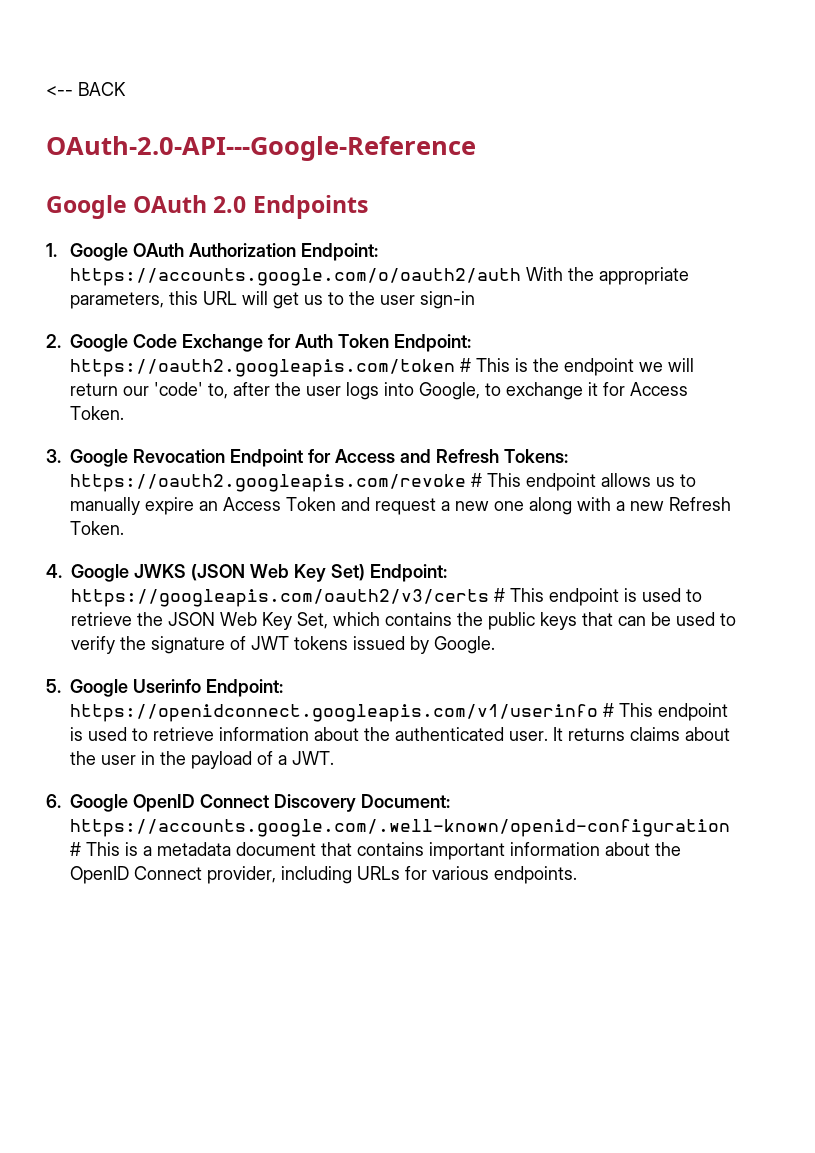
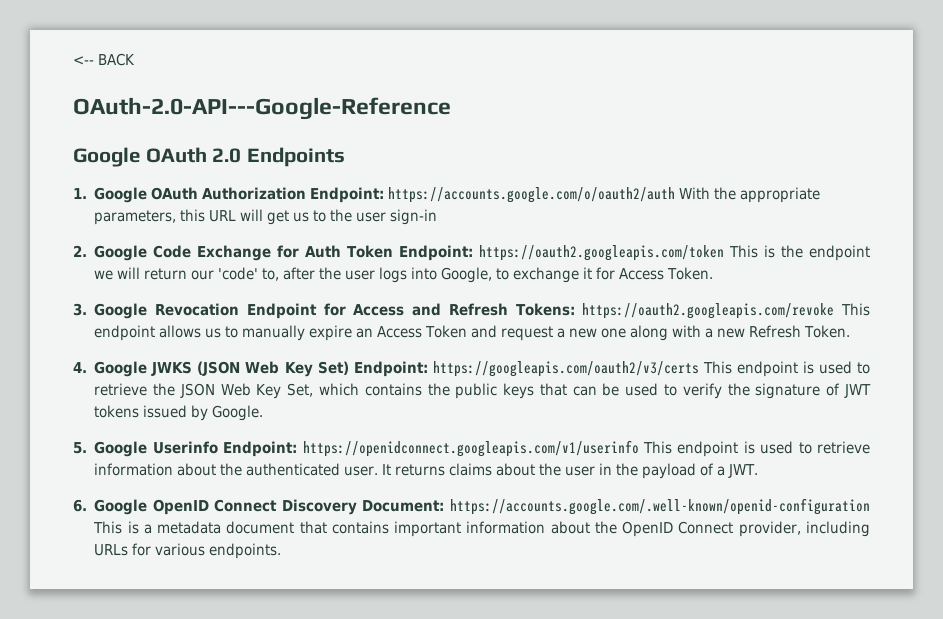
[460,358,472,372] # -> (725, 253) none
[471,473,483,487] # -> (835, 311) none
[494,588,505,602] # -> (699, 369) none
[603,703,615,717] # -> (639, 448) none
[70,842,82,856] # -> (870, 506) none

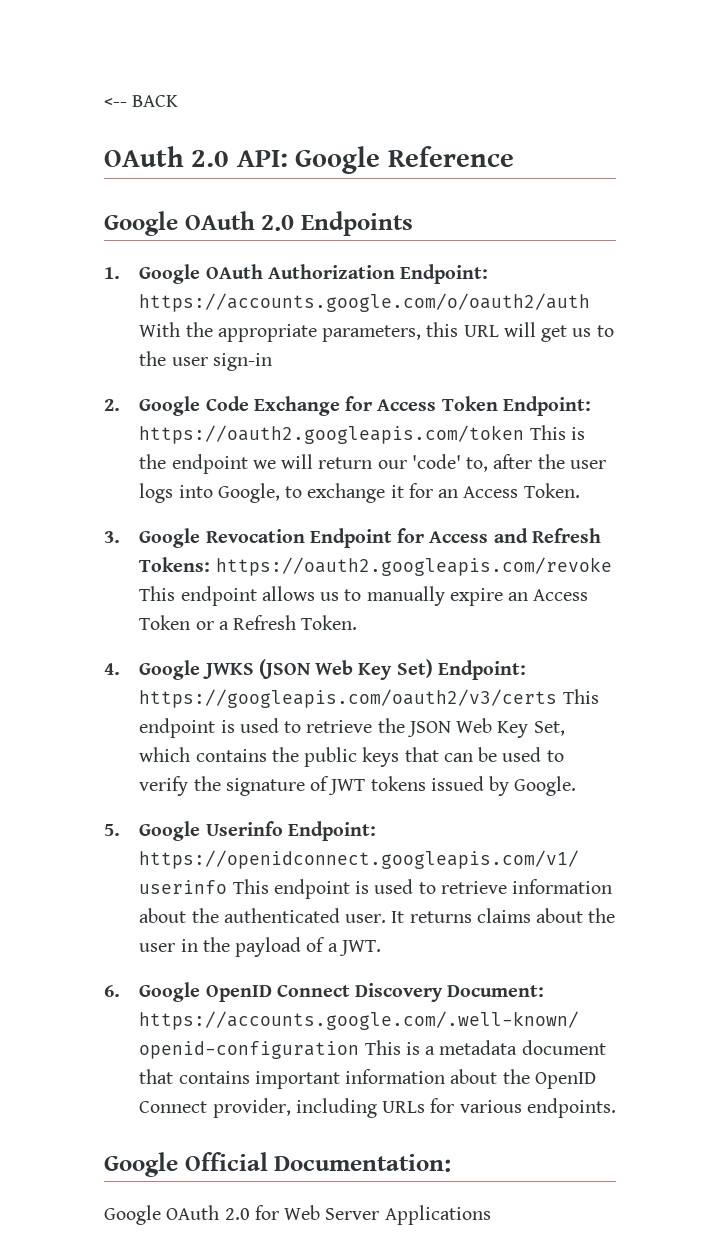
[73,97,451,120] OAuth-2.0-API---Google-Reference -> [104,146,514,174] OAuth 2.0 API: Google Reference
[305,245,342,258] Auth -> [377,399,437,411] Access
(616, 273) none -> [438,489,459,498] an
[471,325,746,341] and request a new one along with a new -> [195,621,229,630] or a
(282, 551) none -> [104,1152,452,1177] [104,1205,491,1225] // Google Official Documentation: // Google OAuth 2.0 for Web Server Applications

